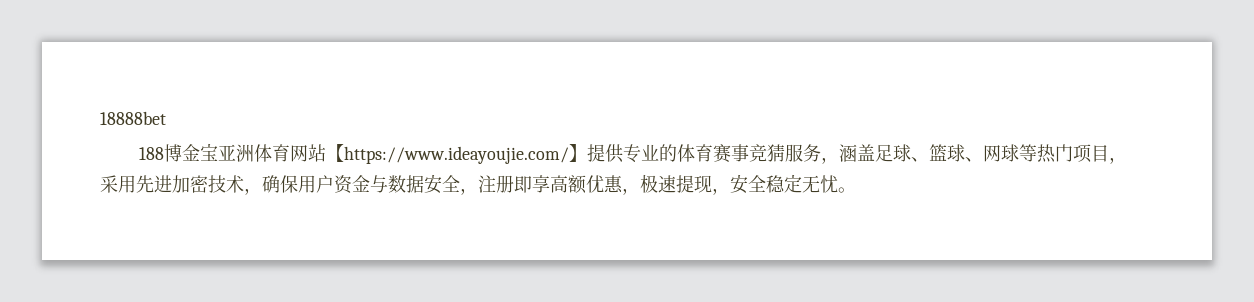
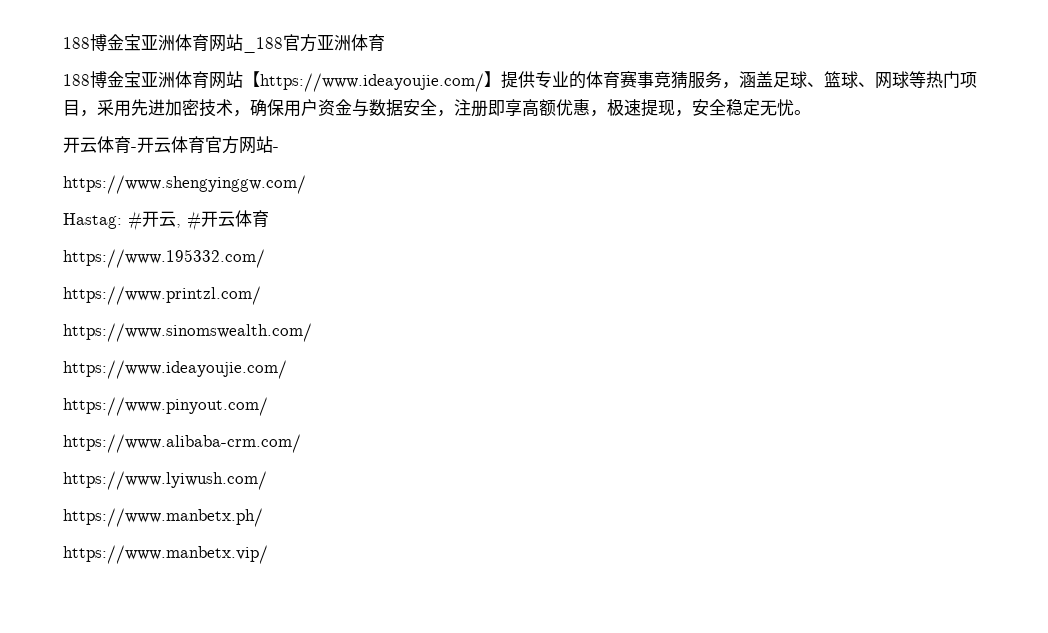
[100,111,166,125] 18888bet -> [63,34,385,53] 188博金宝亚洲体育网站_188官方亚洲体育
(856, 190) none -> [63,136,279,154] [63,175,306,194] [63,210,269,231] [63,249,265,268] [63,286,261,305] [63,323,312,342] [63,360,287,379] [63,397,268,416] [63,434,301,453] [63,471,267,490] [63,508,263,527] [63,545,268,564] // 开云体育-开云体育官方网站- // https://www.shengyinggw.com/ // Hastag: #开云, #开云体育 // https://www.195332.com/ // https://www.printzl.com/ // https://www.sinomswealth.com/ // https://www.ideayoujie.com/ // https://www.pinyout.com/ // https://www.alibaba-crm.com/ // https://www.lyiwush.com/ // https://www.manbetx.ph/ // https://www.manbetx.vip/

